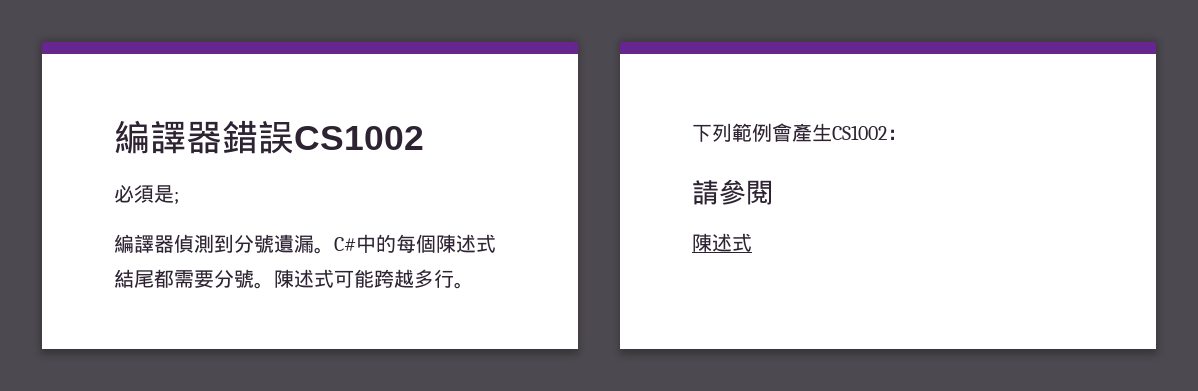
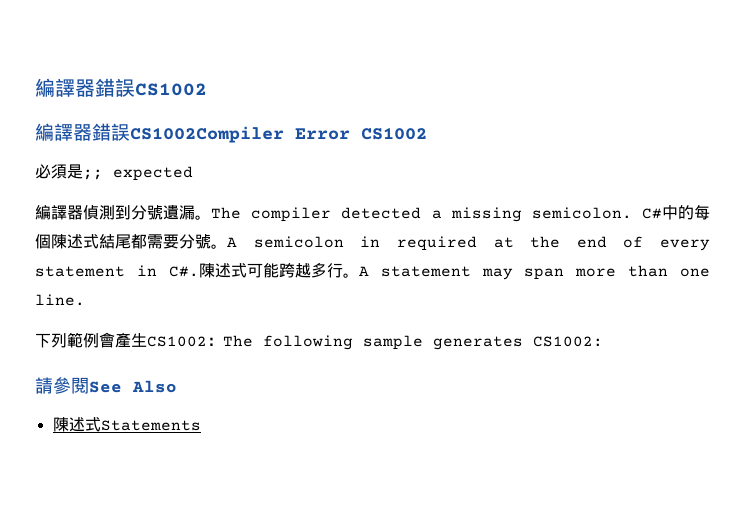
(424, 138) none -> [35,123,427,143] // 編譯器錯誤CS1002Compiler Error CS1002
[174,192,179,205] ; -> [83,166,193,181] ;; expected
(334, 250) none -> [211,207,632,222] The compiler detected a missing semicolon.
(274, 285) none -> [227,236,710,251] [35,265,199,277] A semicolon in required at the end of every statement in C#.
(474, 285) none -> [358,265,710,280] [35,294,85,306] A statement may span more than one line.
(907, 134) none -> [223,335,603,350] The following sample generates CS1002:
[692,233,752,252] // 陳述式 -> [89,380,177,393] [52,417,201,432] See Also // 陳述式Statements

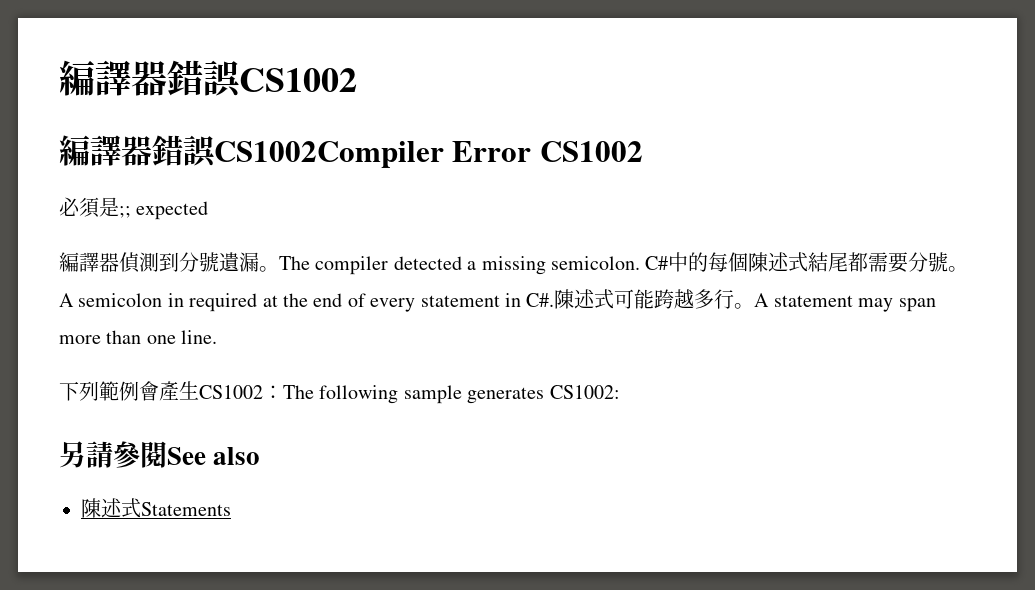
(603, 341) none -> [59,441,86,468] 另
[132,380,177,393] Also -> [213,447,261,465] also

